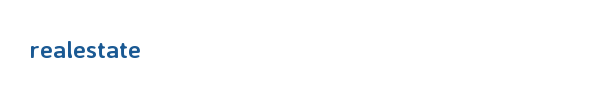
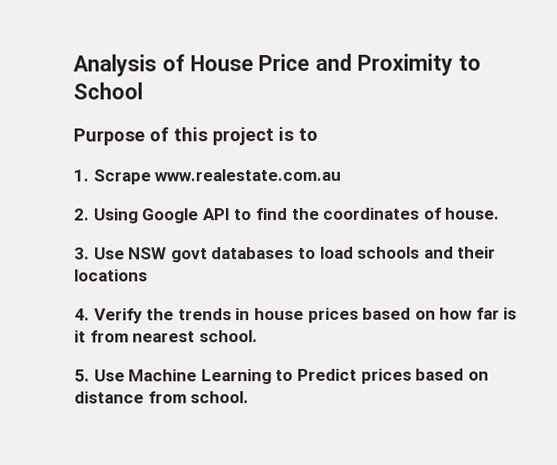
[29,41,141,58] realestate -> [73,53,481,77] [73,82,143,100] [73,126,318,146] [73,168,342,185] [73,207,500,224] [74,246,497,263] [74,269,148,282] [74,307,518,324] [74,330,258,343] [74,368,489,385] [74,391,250,404] Analysis of House Price and Proximity to School // Purpose of this project is to // 1. Scrape www.realestate.com.au // 2. Using Google API to find the coordinates of house. // 3. Use NSW govt databases to load schools and their locations // 4. Verify the trends in house prices based on how far is it from nearest school. // 5. Use Machine Learning to Predict prices based on distance from school.

